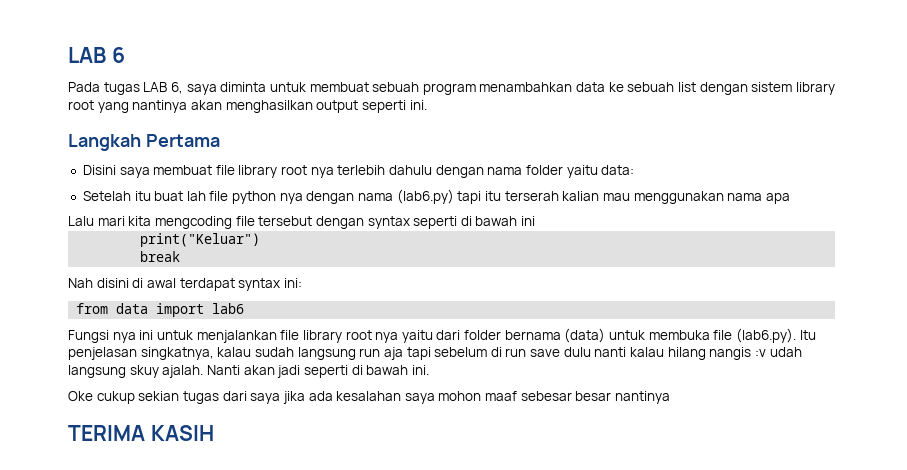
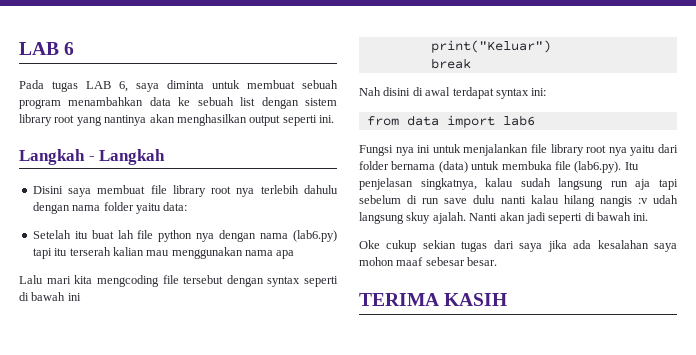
[145,134,220,147] Pertama -> [88,149,166,165] - Langkah
[575,391,671,404] besar nantinya -> [467,257,498,266] besar.

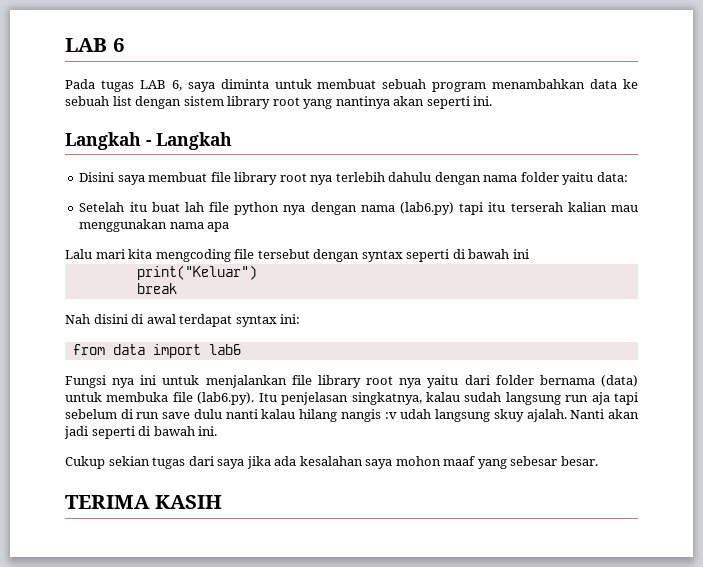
[176,114,281,126] menghasilkan output -> (425, 101) none
[359,240,417,252] Oke cukup -> [65,456,105,469] Cukup
(424, 261) none -> [477,459,507,469] yang

